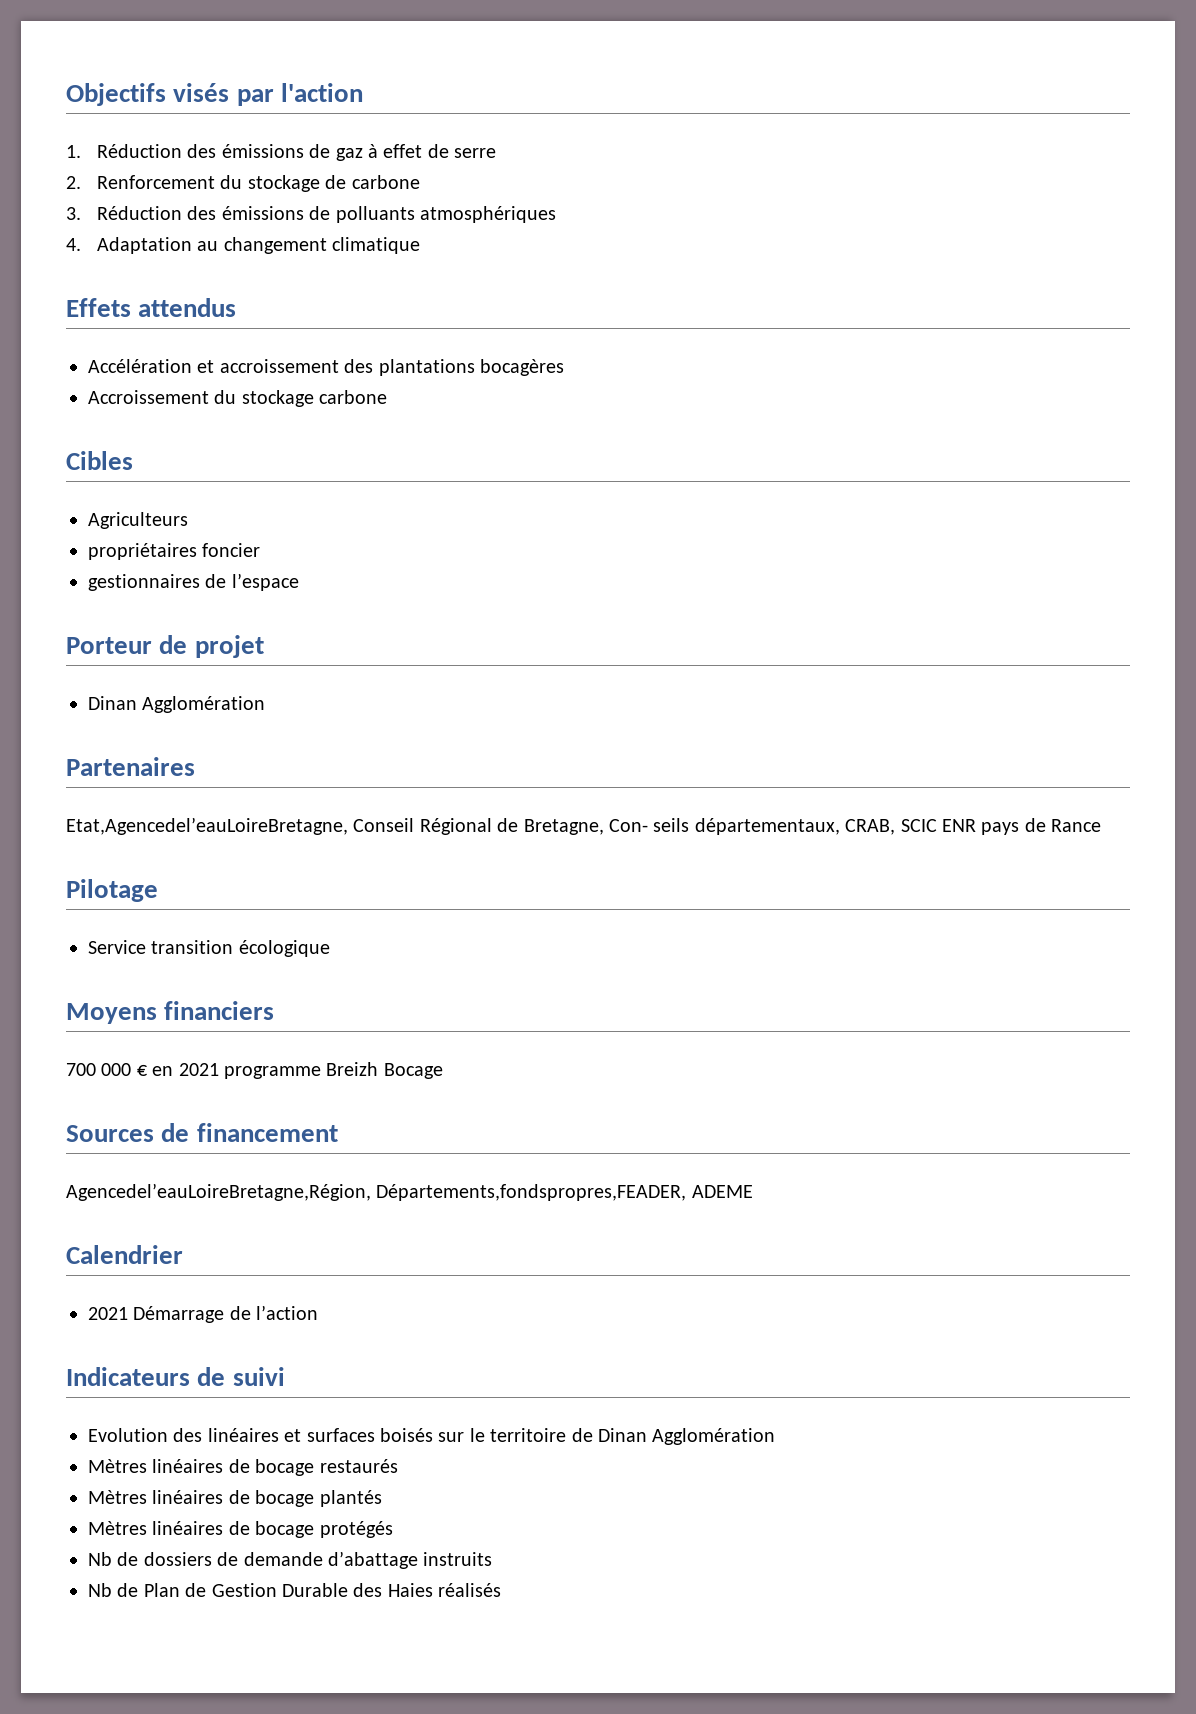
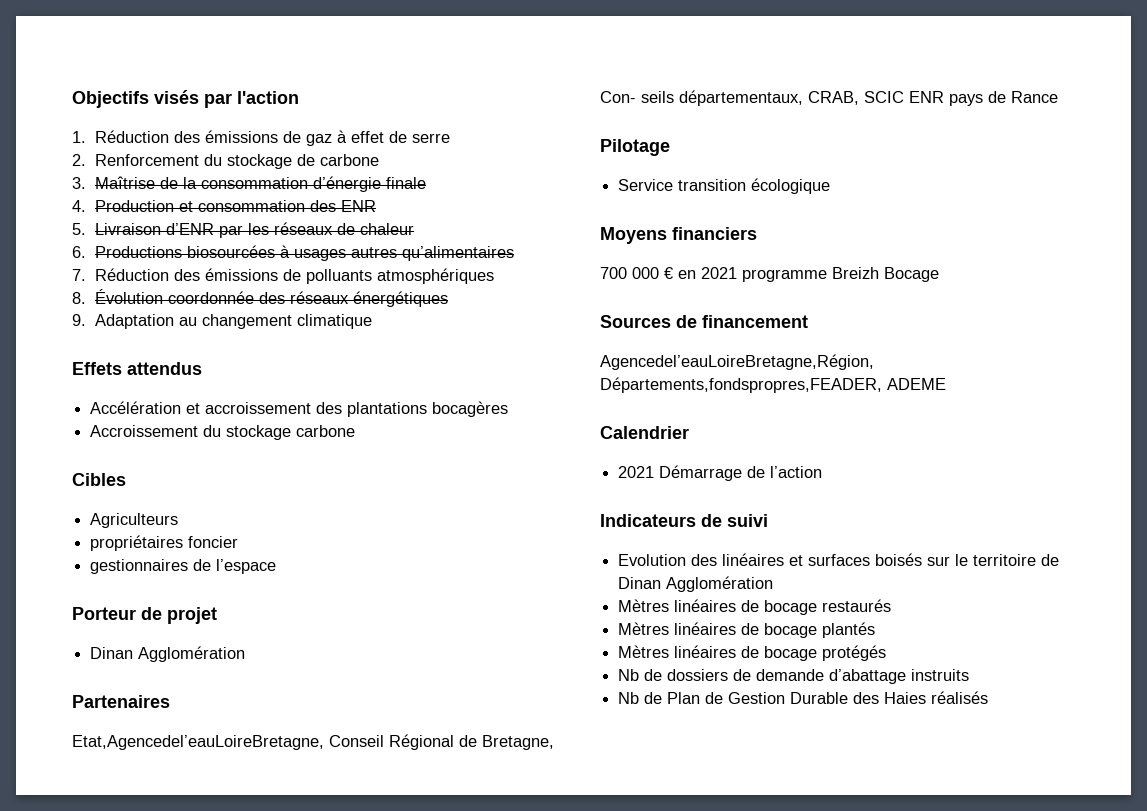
(81, 213) none -> [94,176,426,192] [72,200,376,212] [72,222,414,238] [72,245,514,261] [72,269,86,281] Maîtrise de la consommation d’énergie finale // 4. Production et consommation des ENR // 5. Livraison d’ENR par les réseaux de chaleur // 6. Productions biosourcées à usages autres qu’alimentaires // 7.
[66,238,81,251] 4. -> [72,289,448,307] [72,314,86,326] 8. Évolution coordonnée des réseaux énergétiques // 9.

